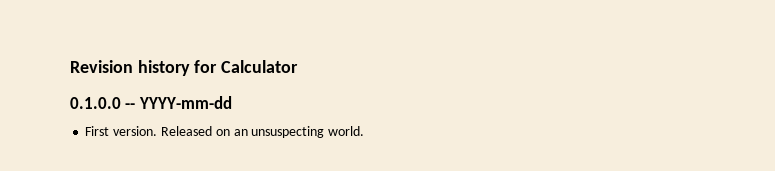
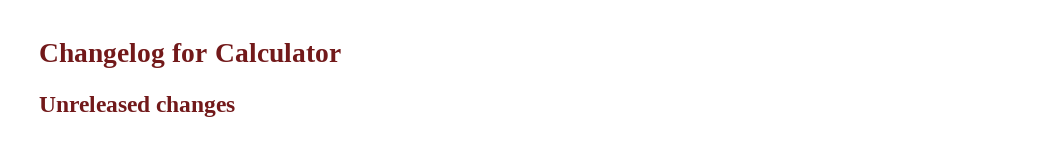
[70,60,190,76] Revision history -> [39,43,165,68] Changelog
[70,96,232,109] [85,126,365,138] 0.1.0.0 -- YYYY-mm-dd // First version. Released on an unsuspecting world. -> [39,96,236,117] Unreleased changes

